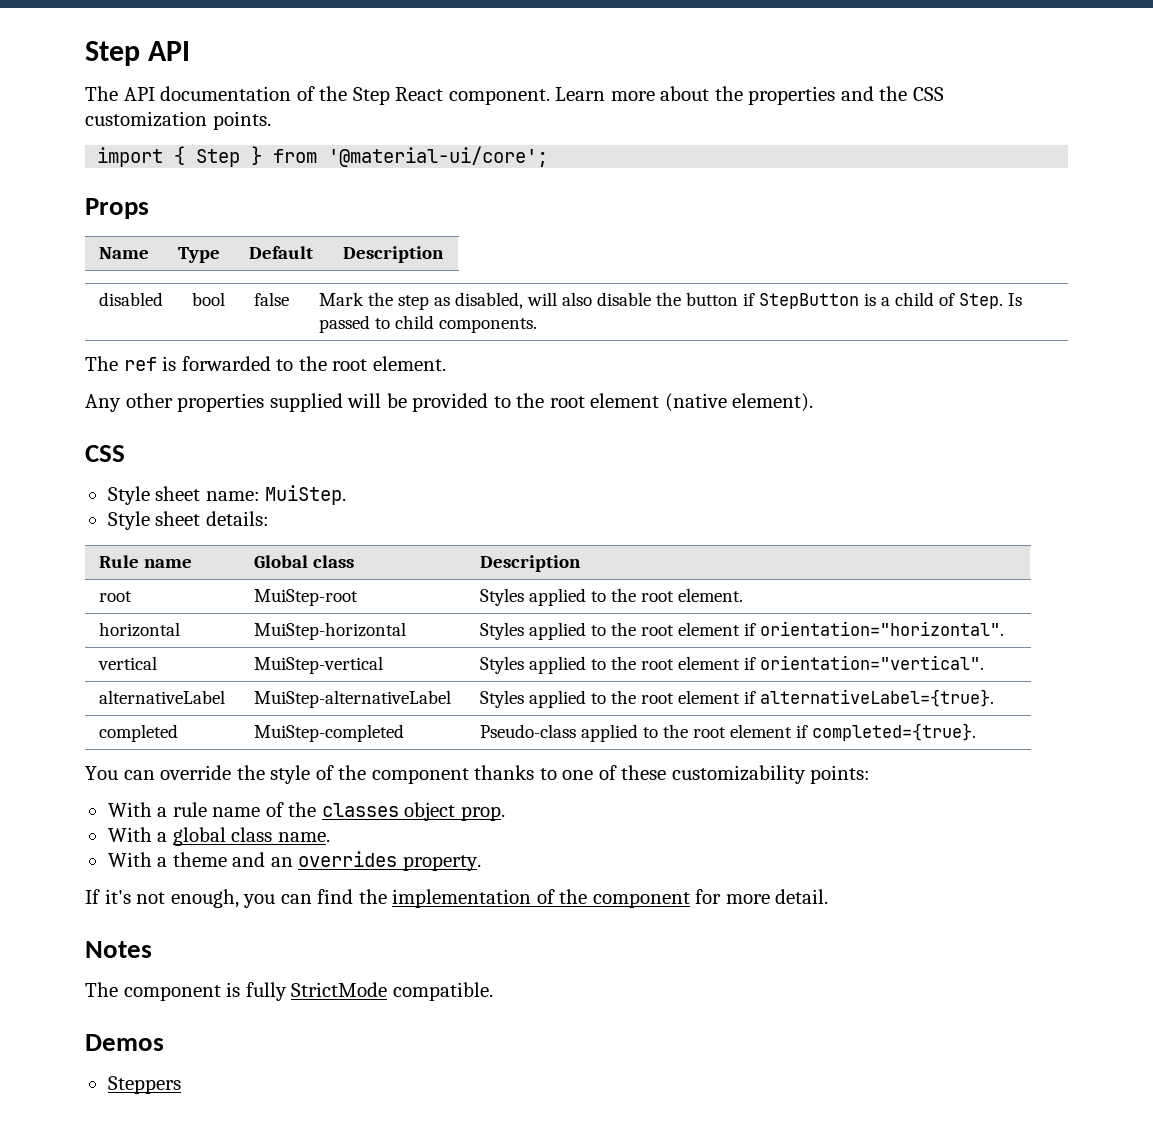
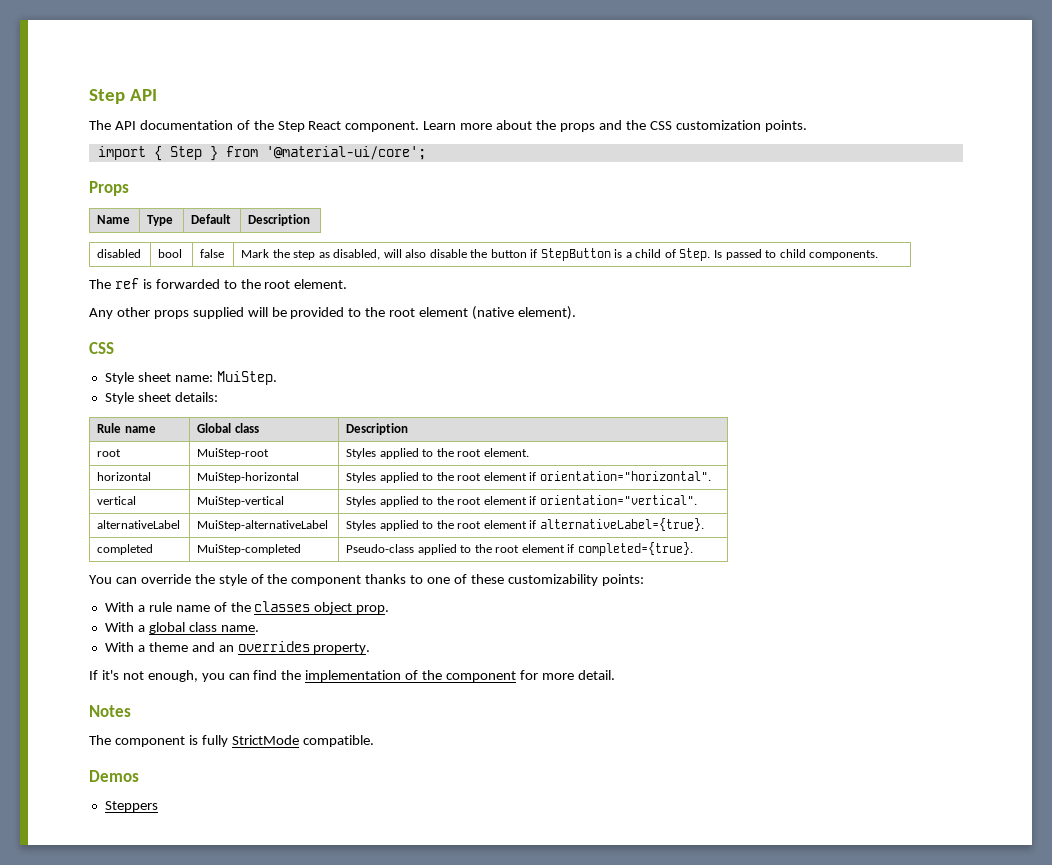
[748,86,836,105] properties -> [559,123,595,132] props
[177,393,265,412] properties -> [153,310,189,319] props

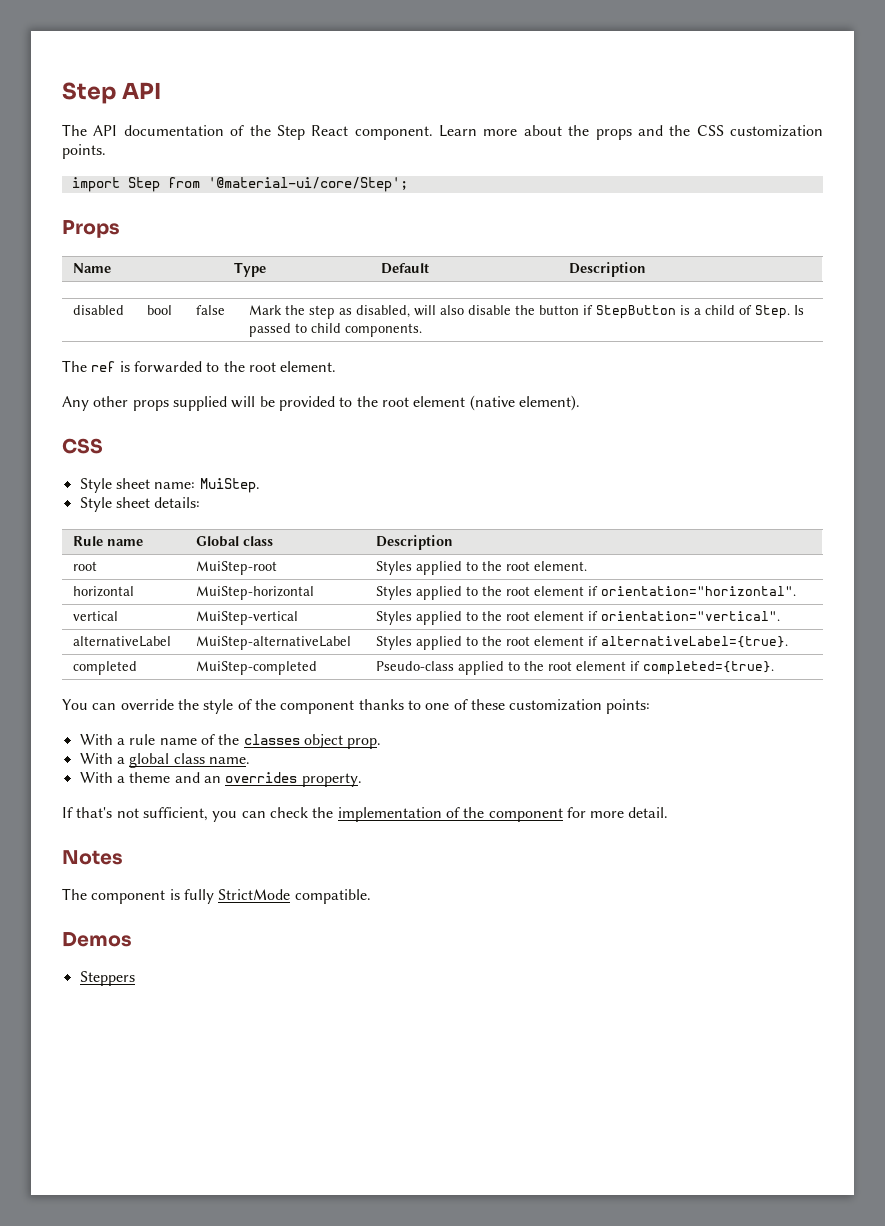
[153,146,426,161] { Step } from '@material-ui/core'; -> [127,177,408,192] Step from '@material-ui/core/Step';
[507,574,598,586] customizability -> [509,699,603,711] customization
[101,670,198,682] it's not enough, -> [76,807,208,821] that's not sufficient,
[253,670,278,680] find -> [269,807,308,818] check

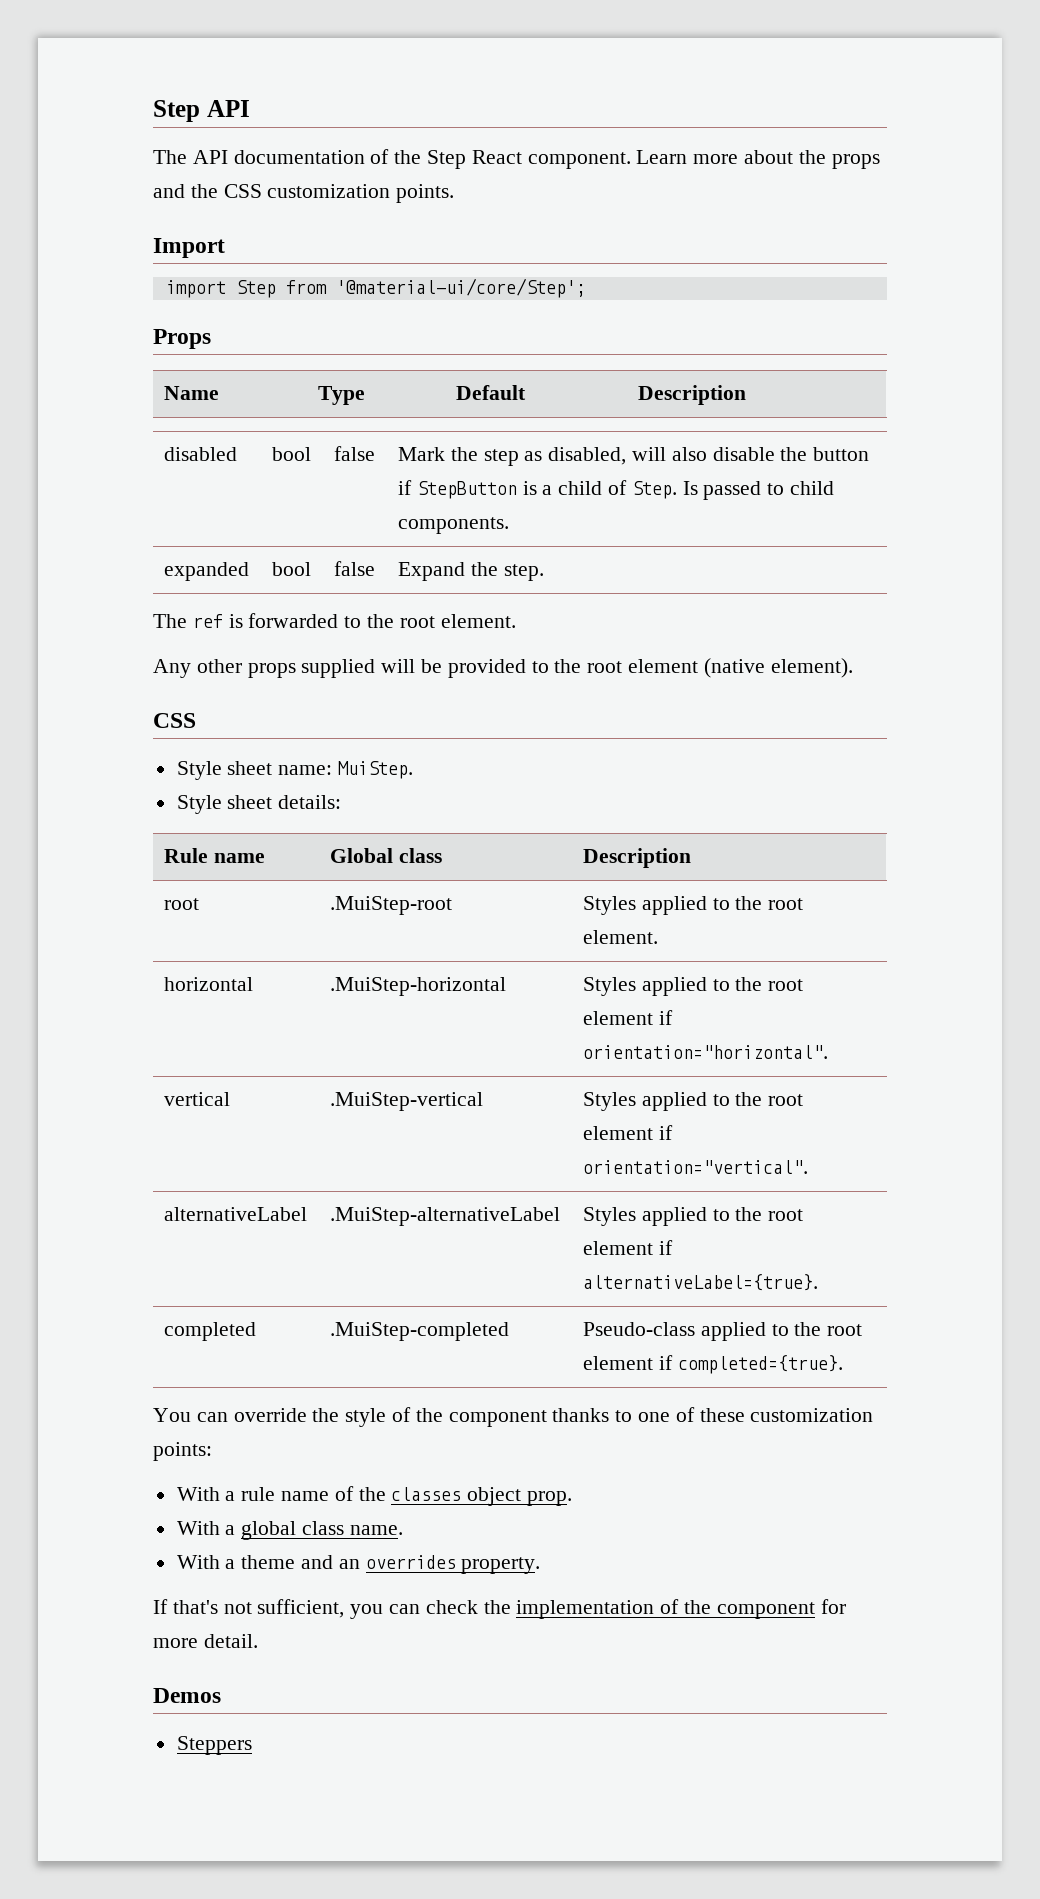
(106, 151) none -> [153,238,225,258] // Import
(423, 330) none -> [164,562,250,581] [272,562,312,576] [334,561,376,576] [398,562,544,581] // expanded | bool | false | Expand the step.
[196,561,278,575] MuiStep-root -> [330,896,453,915] .MuiStep-root
[196,586,315,600] MuiStep-horizontal -> [330,977,507,996] .MuiStep-horizontal
[196,611,299,625] MuiStep-vertical -> [330,1092,484,1111] .MuiStep-vertical
[196,636,352,650] MuiStep-alternativeLabel -> [330,1207,561,1226] .MuiStep-alternativeLabel
[196,661,318,675] MuiStep-completed -> [330,1322,510,1341] .MuiStep-completed
[62,850,123,865] [62,888,371,904] // Notes // The component is fully StrictMode compatible. -> (258, 1641) none

